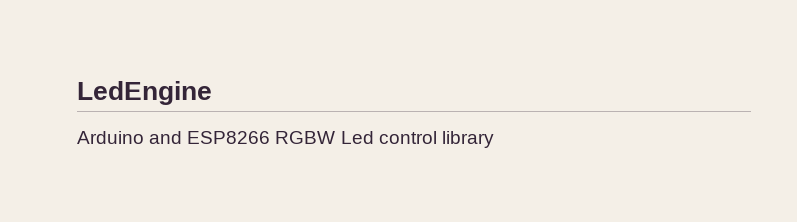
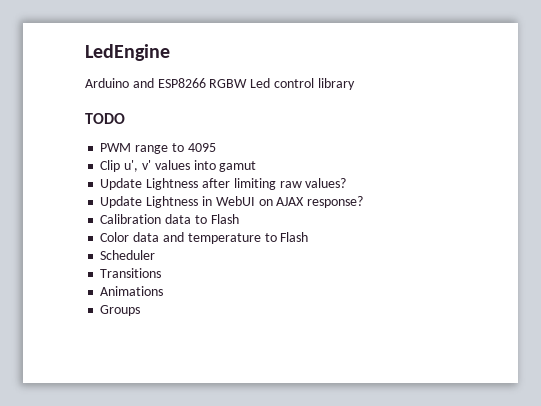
(494, 139) none -> [85,113,125,124] [100,143,216,154] [100,160,257,172] [100,178,347,190] [100,196,364,208] [100,214,239,224] [100,232,309,244] [100,250,156,260] [100,268,162,278] [100,286,164,296] [100,305,141,316] // TODO // PWM range to 4095 // Clip u', v' values into gamut // Update Lightness after limiting raw values? // Update Lightness in WebUI on AJAX response? // Calibration data to Flash // Color data and temperature to Flash // Scheduler // Transitions // Animations // Groups

